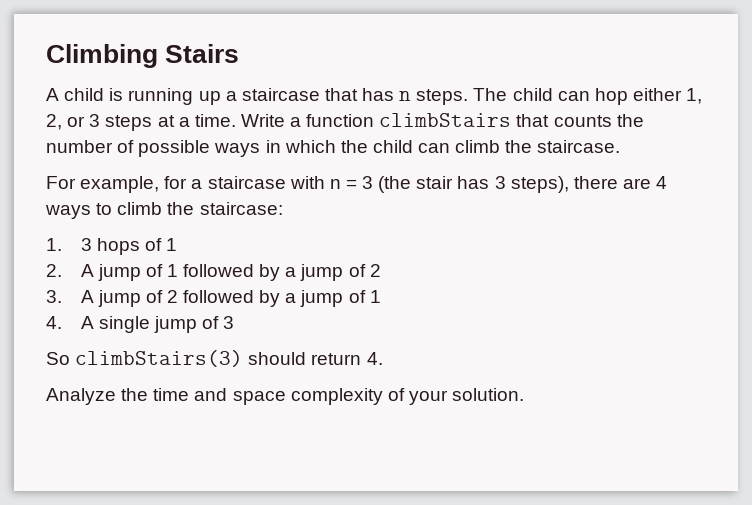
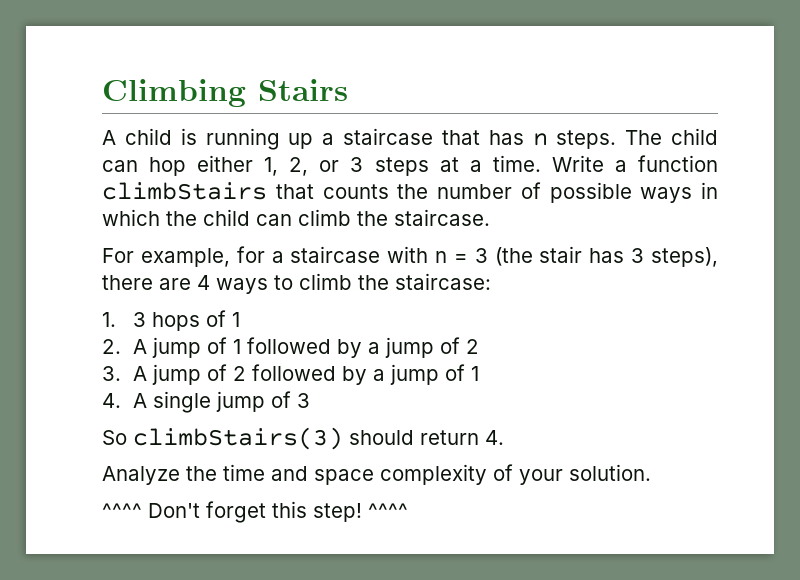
(525, 394) none -> [102,501,408,523] // ^^^^ Don't forget this step! ^^^^

